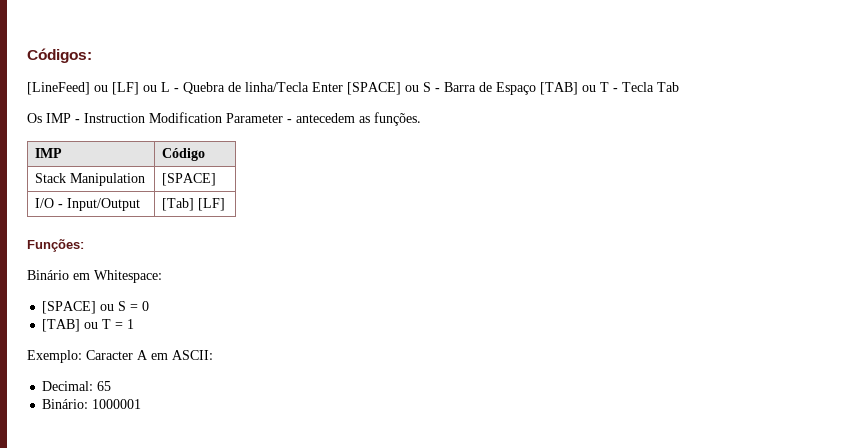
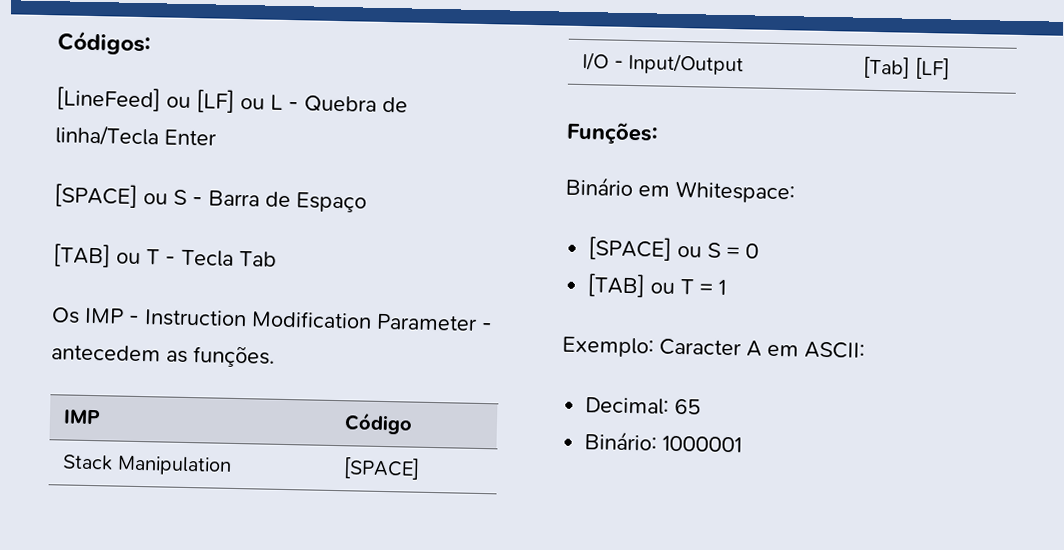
(343, 87) none -> (217, 137) //
(536, 88) none -> (367, 202) //

